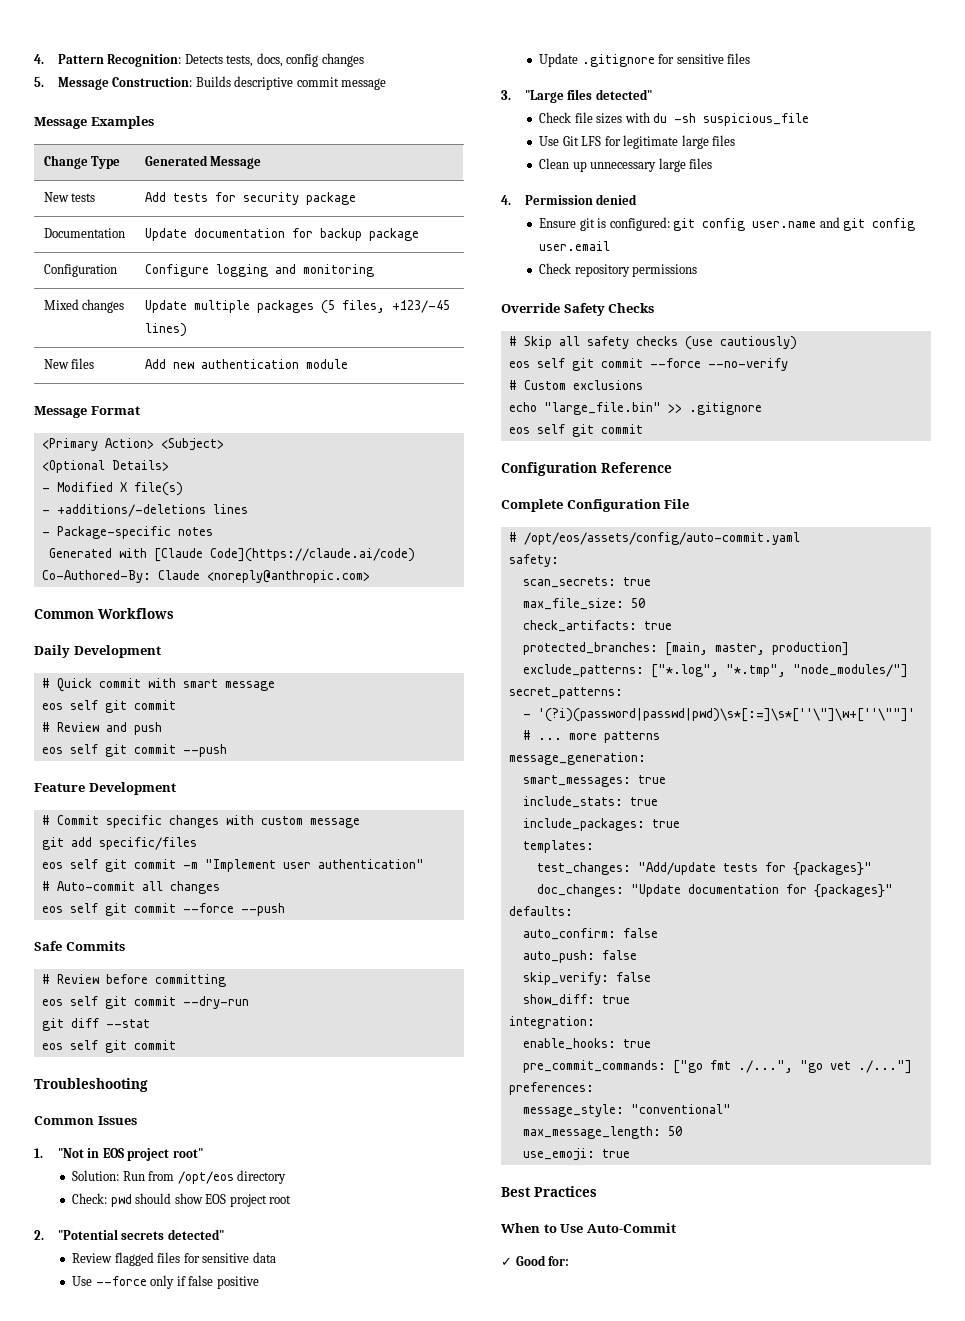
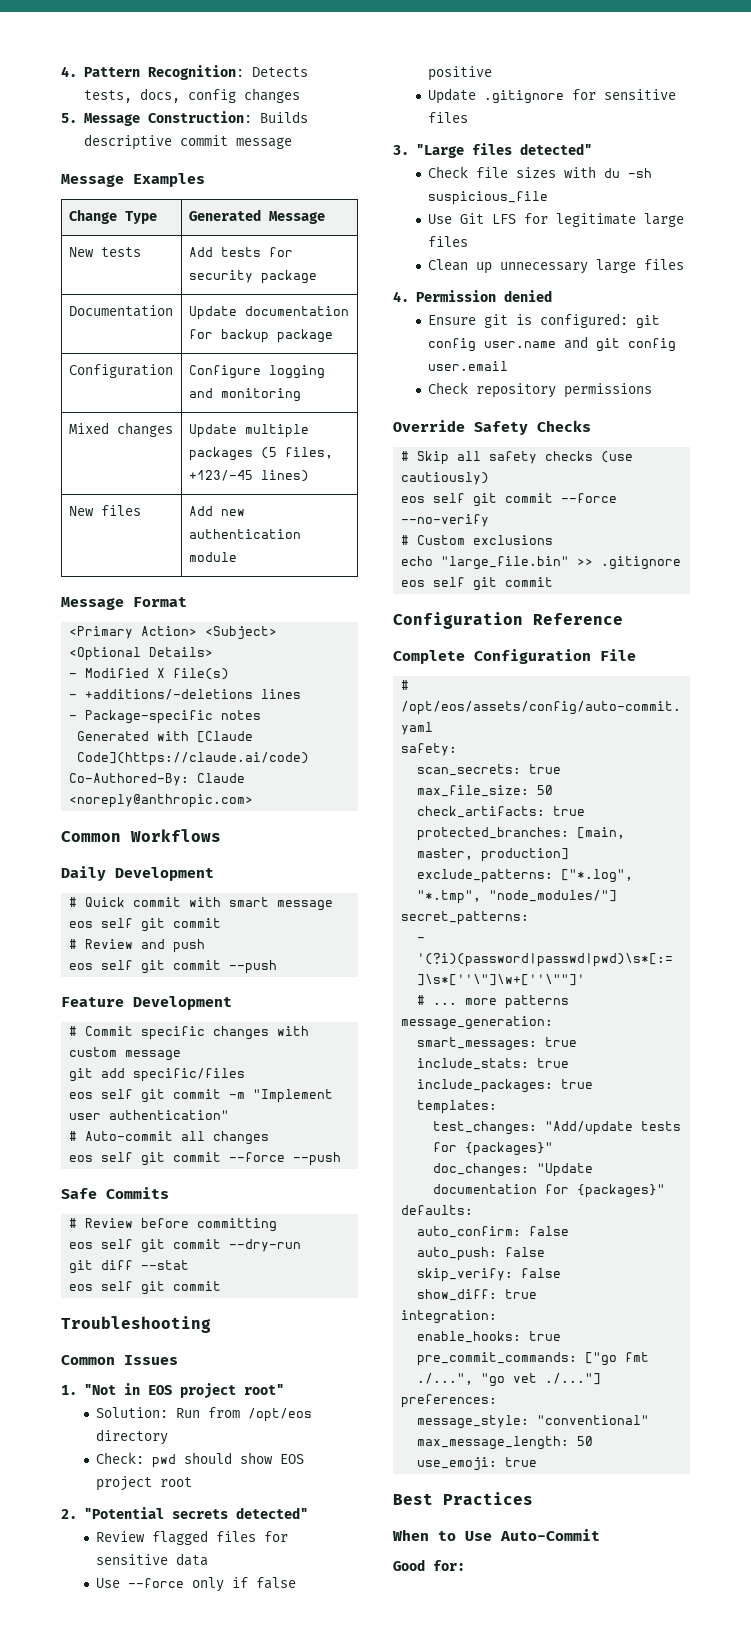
[501,1257,512,1266] ✓ -> (600, 1535) none

